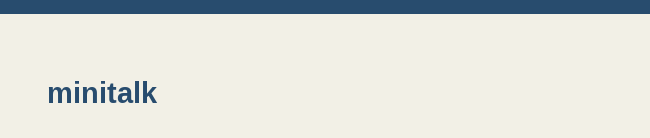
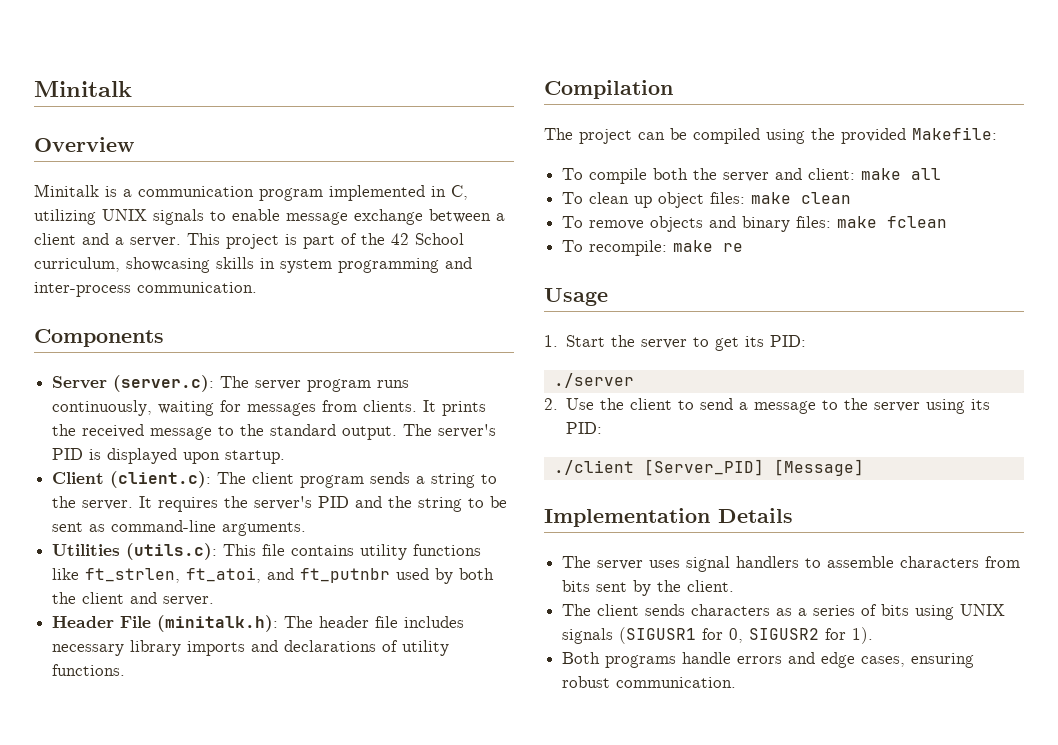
[47,81,158,103] minitalk -> [34,81,132,97] [34,137,134,152] [34,184,468,201] [34,209,505,225] [34,233,464,249] [34,257,472,273] [34,282,257,297] [34,329,164,347] [52,375,410,392] [52,400,487,416] [52,424,497,440] [52,448,286,464] [52,471,498,488] [52,496,508,512] [52,520,307,536] [52,543,482,560] [52,567,495,584] [52,592,215,606] [52,615,465,632] [52,640,450,656] [52,664,126,676] [544,80,673,99] [544,127,997,144] [562,168,942,184] [562,192,852,208] [562,216,948,232] [562,240,744,256] [544,288,608,306] [544,335,807,351] [553,373,634,388] [544,398,991,414] [566,422,603,434] [553,459,864,476] [544,508,793,527] [562,556,1021,572] [562,580,735,596] [562,604,1006,620] [562,627,874,644] [562,652,975,668] [562,676,737,688] Minitalk // Overview // Minitalk is a communication program implemented in C, utilizing UNIX signals to enable message exchange between a client and a server. This project is part of the 42 School curriculum, showcasing skills in system programming and inter-process communication. // Components // Server (server.c): The server program runs continuously, waiting for messages from clients. It prints the received message to the standard output. The server's PID is displayed upon startup. // Client (client.c): The client program sends a string to the server. It requires the server's PID and the string to be sent as command-line arguments. // Utilities (utils.c): This file contains utility functions like ft_strlen, ft_atoi, and ft_putnbr used by both the client and server. // Header File (minitalk.h): The header file includes necessary library imports and declarations of utility functions. // Compilation // The project can be compiled using the provided Makefile: // To compile both the server and client: make all // To clean up object files: make clean // To remove objects and binary files: make fclean // To recompile: make re // Usage // 1. Start the server to get its PID: // ./server // 2. Use the client to send a message to the server using its PID: // ./client [Server_PID] [Message] // Implementation Details // The server uses signal handlers to assemble characters from bits sent by the client. // The client sends characters as a series of bits using UNIX signals (SIGUSR1 for 0, SIGUSR2 for 1). // Both programs handle errors and edge cases, ensuring robust communication.

